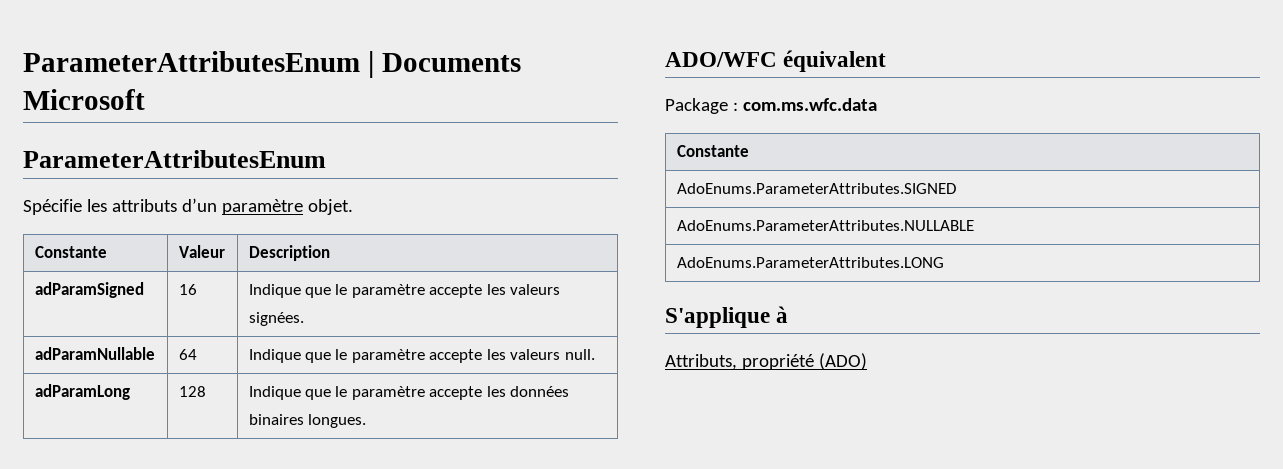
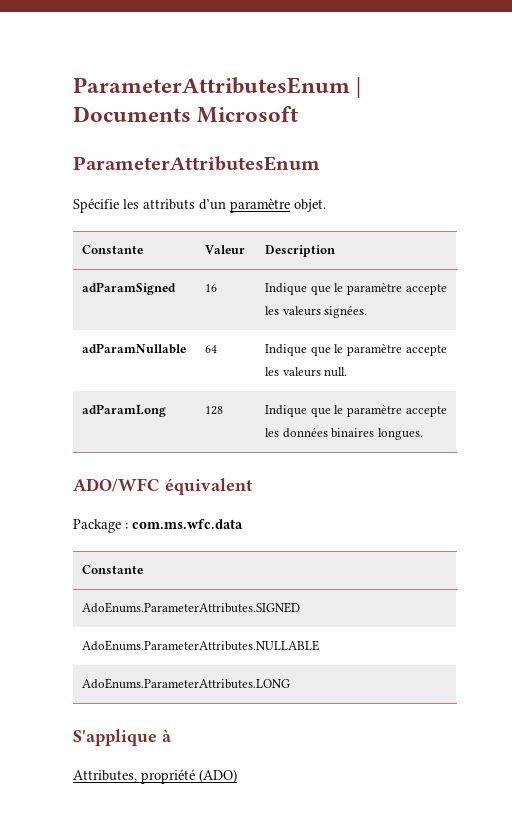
[665,354,737,370] Attributs, -> [73,770,137,782] Attributes,

